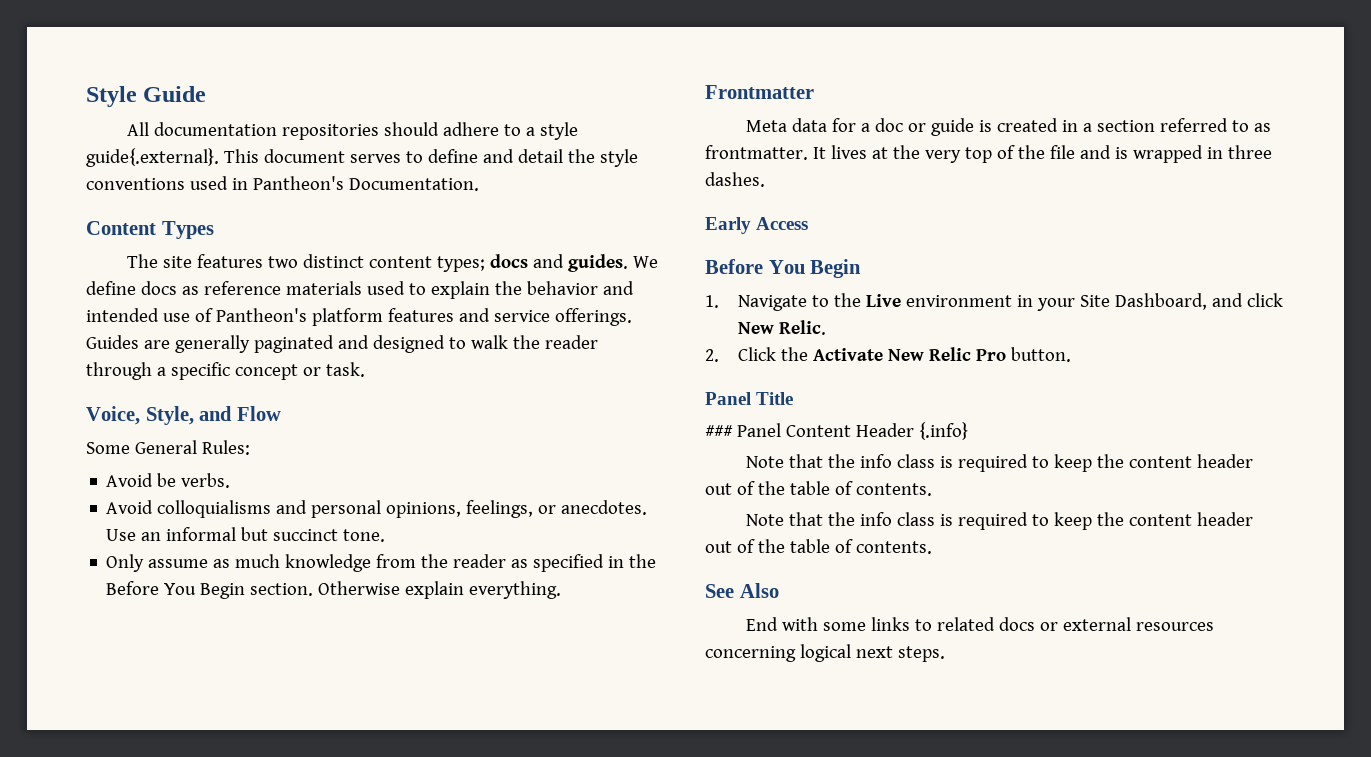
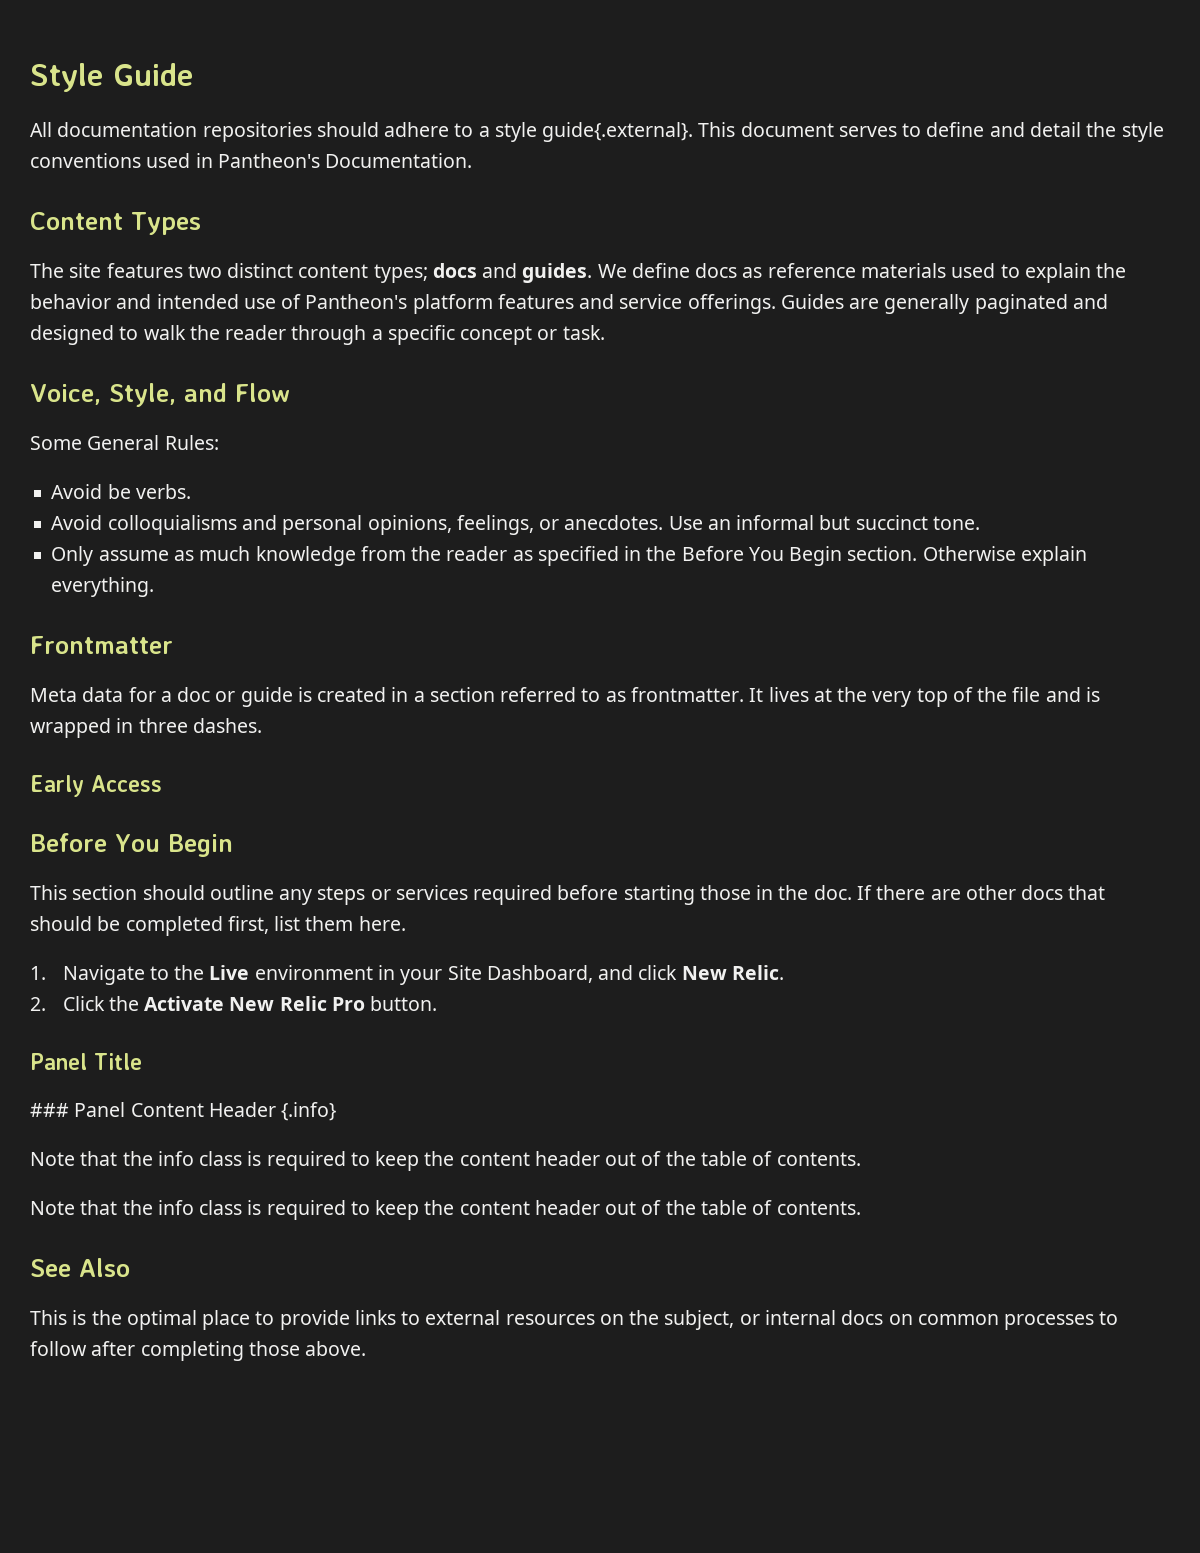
(862, 268) none -> [30,885,1106,905] [30,916,406,936] // This section should outline any steps or services required before starting those in the doc. If there are other docs that should be completed first, list them here.
[746,617,1215,631] [705,644,945,662] End with some links to related docs or external resources concerning logical next steps. -> [30,1310,1119,1330] [30,1341,367,1361] This is the optimal place to provide links to external resources on the subject, or internal docs on common processes to follow after completing those above.

